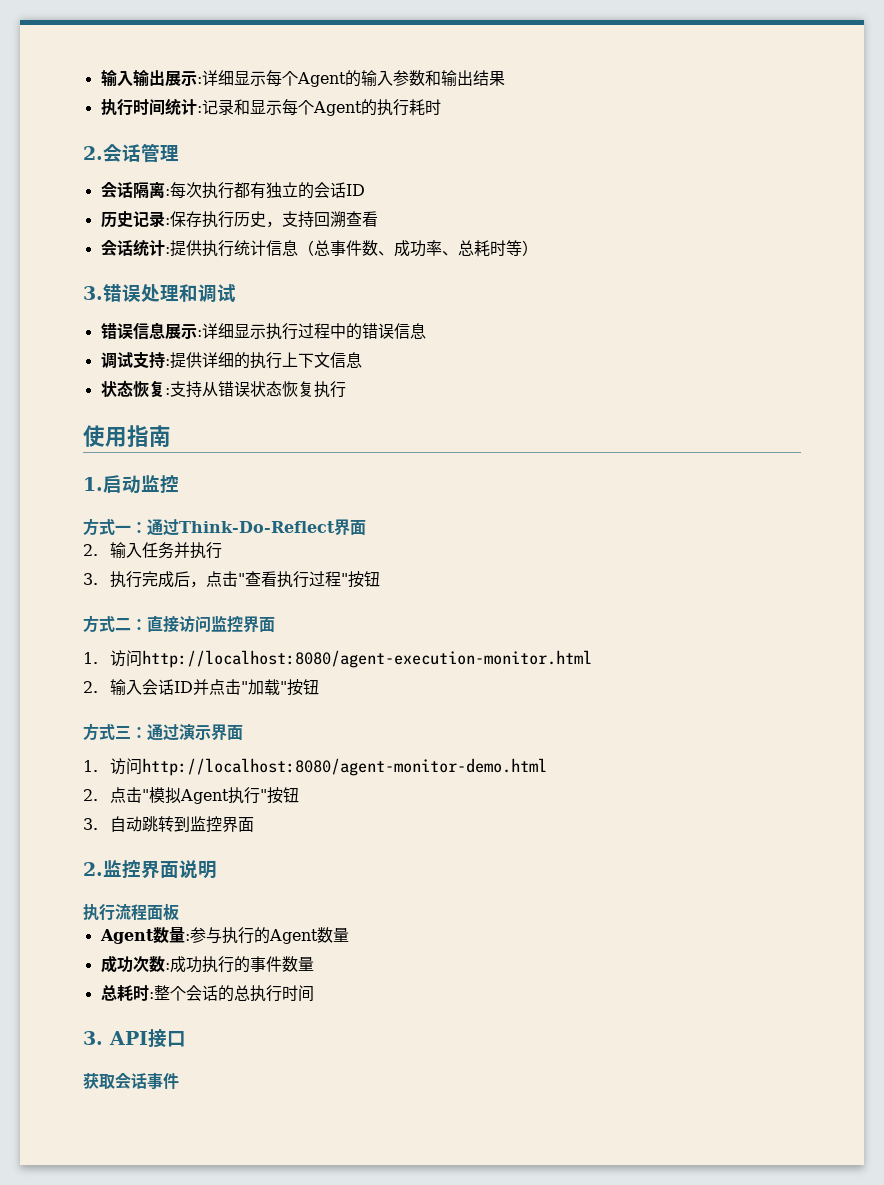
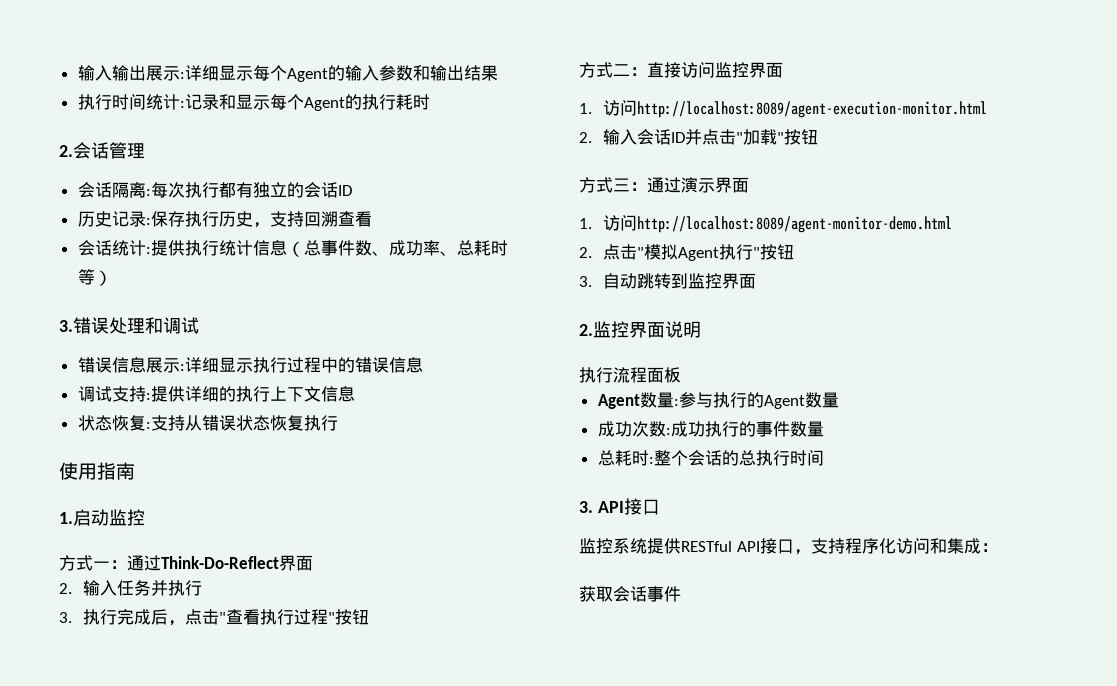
[141,650,592,668] http://localhost:8080/agent-execution-monitor.html -> [637,101,988,118] http://localhost:8089/agent-execution-monitor.html
[141,758,547,776] http://localhost:8080/agent-monitor-demo.html -> [637,216,953,233] http://localhost:8089/agent-monitor-demo.html
(186, 1039) none -> [579,538,998,555] // 监控系统提供RESTful API接口，支持程序化访问和集成：

